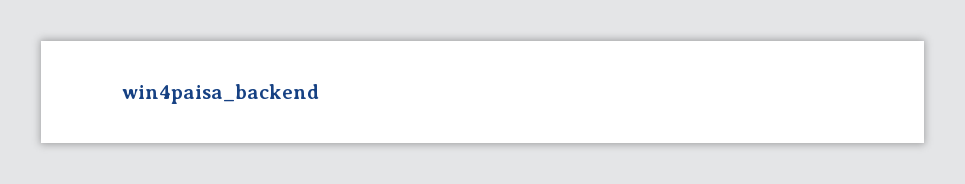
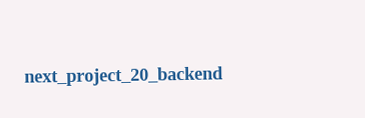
[122,84,319,104] win4paisa_backend -> [24,66,224,87] next_project_20_backend

